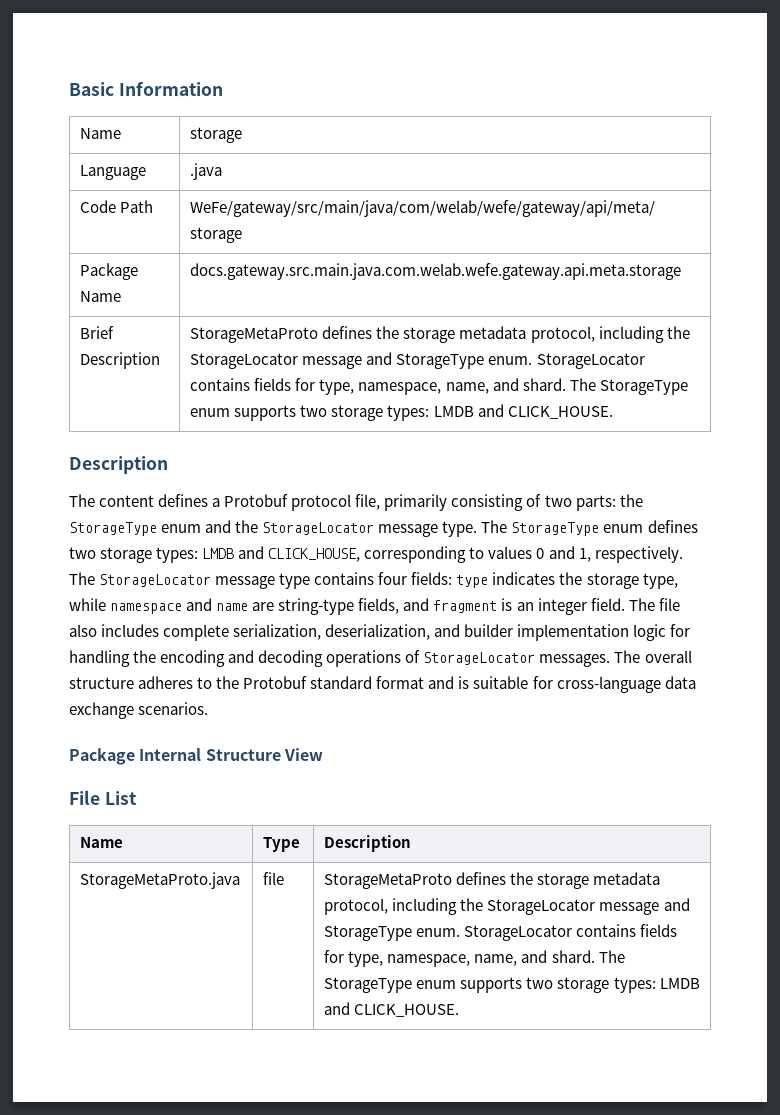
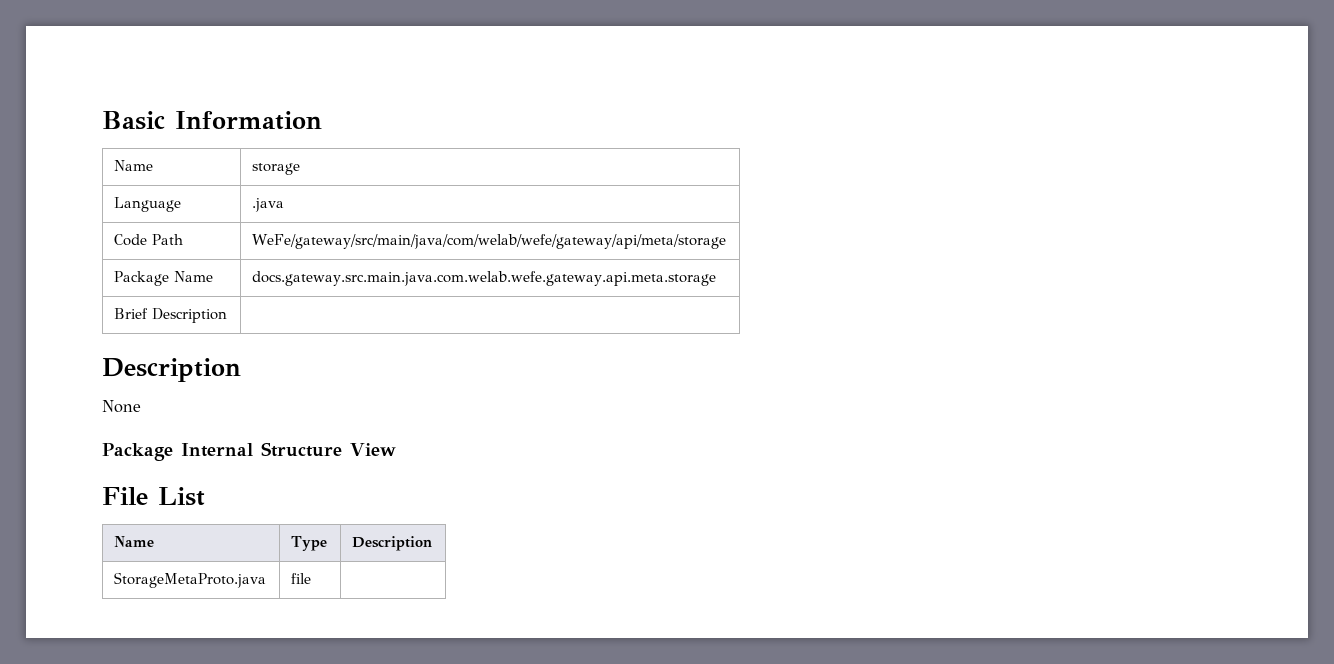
[190,326,690,343] [190,352,645,369] [190,378,688,395] [190,404,613,421] [69,456,168,474] [69,494,643,511] [69,520,698,537] [69,546,683,563] [69,572,678,589] [69,598,680,615] [69,624,691,641] [69,650,692,667] [69,676,696,693] [69,702,209,719] StorageMetaProto defines the storage metadata protocol, including the StorageLocator message and StorageType enum. StorageLocator contains fields for type, namespace, name, and shard. The StorageType enum supports two storage types: LMDB and CLICK_HOUSE. // Description // The content defines a Protobuf protocol file, primarily consisting of two parts: the StorageType enum and the StorageLocator message type. The StorageType enum defines two storage types: LMDB and CLICK_HOUSE, corresponding to values 0 and 1, respectively. The StorageLocator message type contains four fields: type indicates the storage type, while namespace and name are string-type fields, and fragment is an integer field. The file also includes complete serialization, deserialization, and builder implementation logic for handling the encoding and decoding operations of StorageLocator messages. The overall structure adheres to the Protobuf standard format and is suitable for cross-language data exchange scenarios. -> [102,358,241,382] [102,400,141,413] // Description // None
[324,872,661,889] [324,898,690,915] [324,924,678,941] [324,950,625,967] [324,977,700,993] [324,1002,460,1017] StorageMetaProto defines the storage metadata protocol, including the StorageLocator message and StorageType enum. StorageLocator contains fields for type, namespace, name, and shard. The StorageType enum supports two storage types: LMDB and CLICK_HOUSE. -> (312, 578) none

